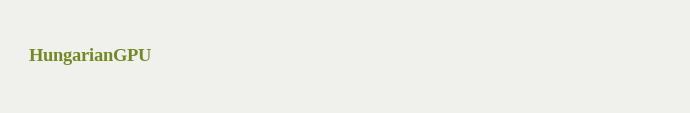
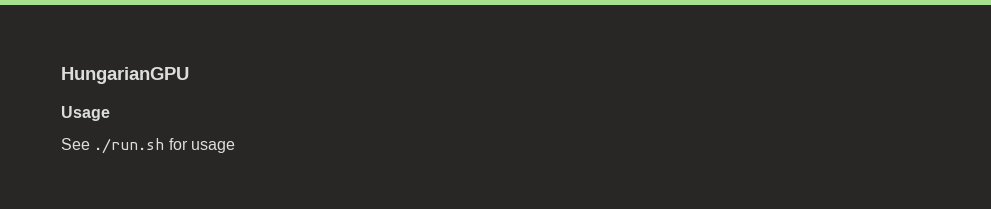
(151, 56) none -> [61,106,110,121] [61,138,235,154] // Usage // See ./run.sh for usage

